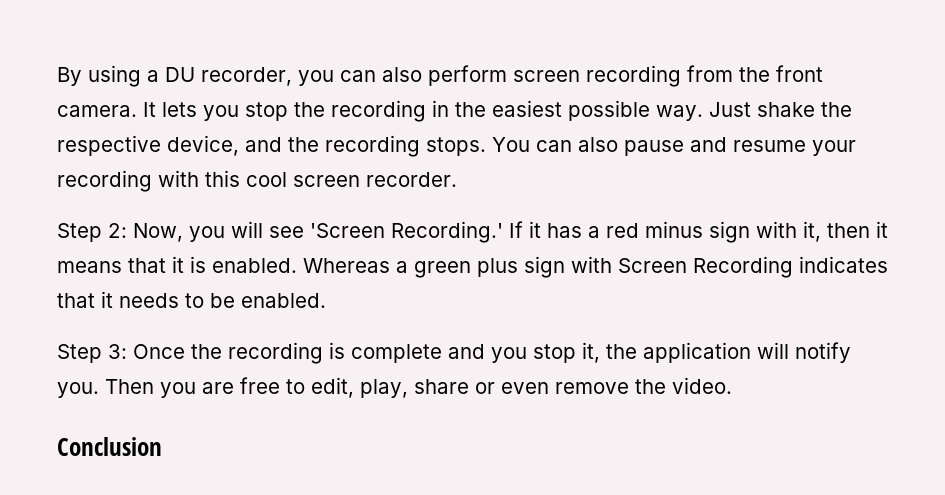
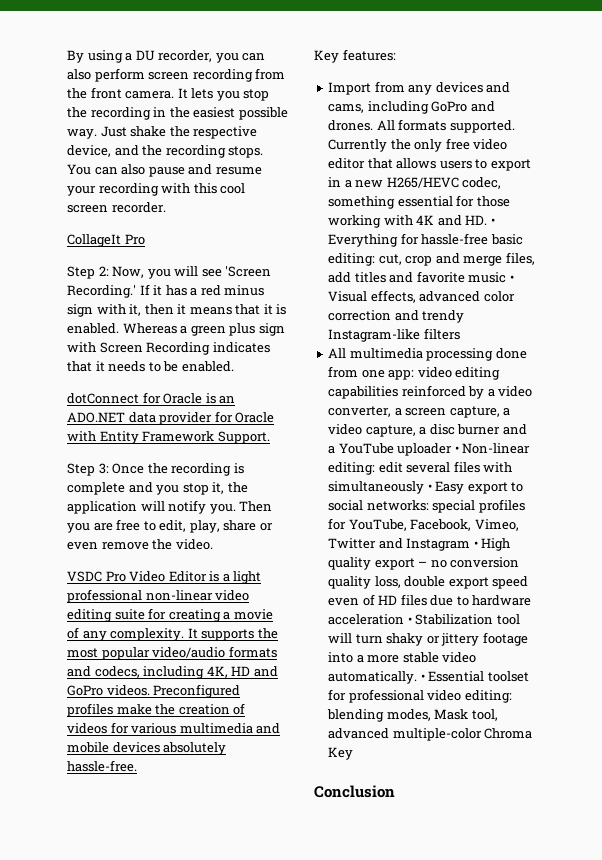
(457, 179) none -> [67,234,145,247] // CollageIt Pro
(326, 300) none -> [67,392,236,404] [67,411,275,425] [67,431,270,444] // dotConnect for Oracle is an ADO.NET data provider for Oracle with Entity Framework Support.
(732, 385) none -> [67,571,262,584] [67,589,250,603] [67,608,273,622] [67,627,278,641] [67,646,277,660] [67,666,278,679] [67,684,241,698] [67,703,246,717] [67,722,281,734] [67,742,227,755] [67,760,137,772] [314,49,396,63] [328,81,511,95] [328,101,495,114] [328,119,515,133] [328,138,508,152] [328,158,531,171] [328,177,502,189] [328,195,510,209] [328,215,495,228] [328,233,523,247] [328,252,535,266] [328,271,514,283] [328,290,515,303] [328,310,465,323] [328,328,460,342] [328,348,527,361] [328,366,501,380] [328,385,533,399] [328,406,511,418] [328,424,527,437] [328,443,531,456] [328,461,513,475] [328,481,524,494] [328,499,525,513] [328,518,519,531] [328,538,511,551] [328,557,520,570] [328,576,529,589] [328,594,532,606] [328,614,520,625] [328,632,528,646] [328,652,477,663] [328,671,529,684] [328,689,512,703] [327,709,498,722] [328,728,533,741] [328,747,354,760] // VSDC Pro Video Editor is a light professional non-linear video editing suite for creating a movie of any complexity. It supports the most popular video/audio formats and codecs, including 4K, HD and GoPro videos. Preconfigured profiles make the creation of videos for various multimedia and mobile devices absolutely hassle-free. // Key features: // Import from any devices and cams, including GoPro and drones. All formats supported. Сurrently the only free video editor that allows users to export in a new H265/HEVC codec, something essential for those working with 4K and HD. • Everything for hassle-free basic editing: cut, crop and merge files, add titles and favorite music • Visual effects, advanced color correction and trendy Instagram-like filters // All multimedia processing done from one app: video editing capabilities reinforced by a video converter, a screen capture, a video capture, a disc burner and a YouTube uploader • Non-linear editing: edit several files with simultaneously • Easy export to social networks: special profiles for YouTube, Facebook, Vimeo, Twitter and Instagram • High quality export – no conversion quality loss, double export speed even of HD files due to hardware acceleration • Stabilization tool will turn shaky or jittery footage into a more stable video automatically. • Essential toolset for professional video editing: blending modes, Mask tool, advanced multiple-color Chroma Key

